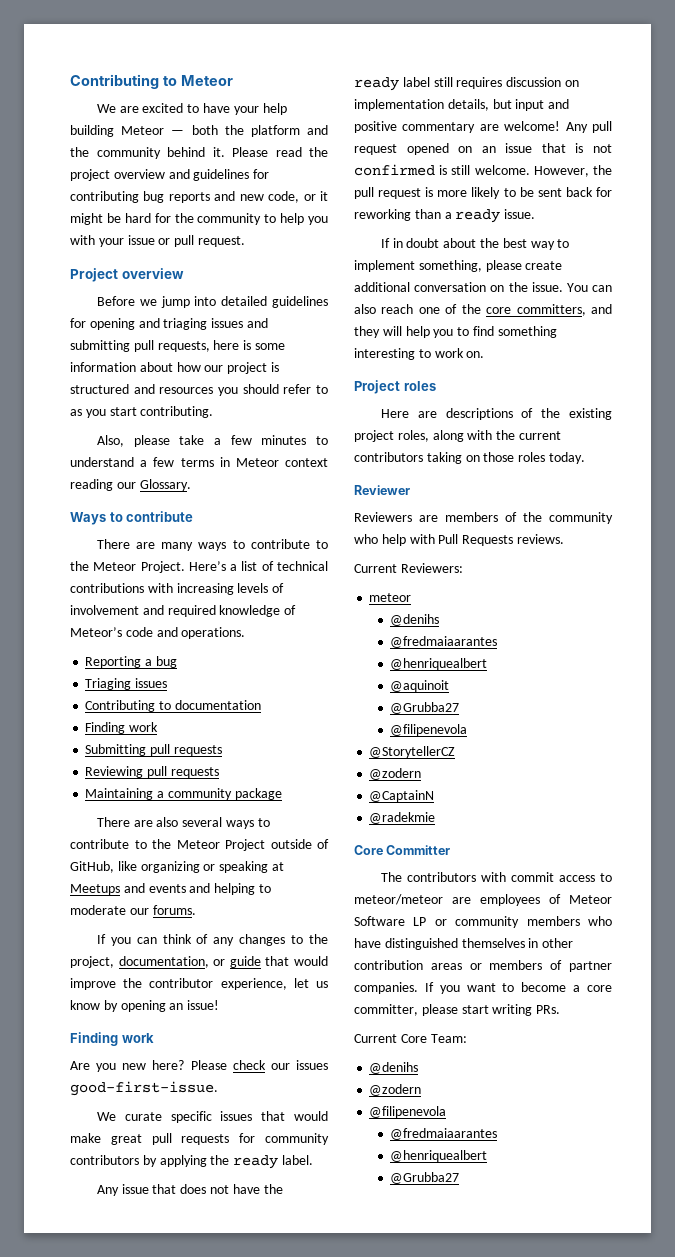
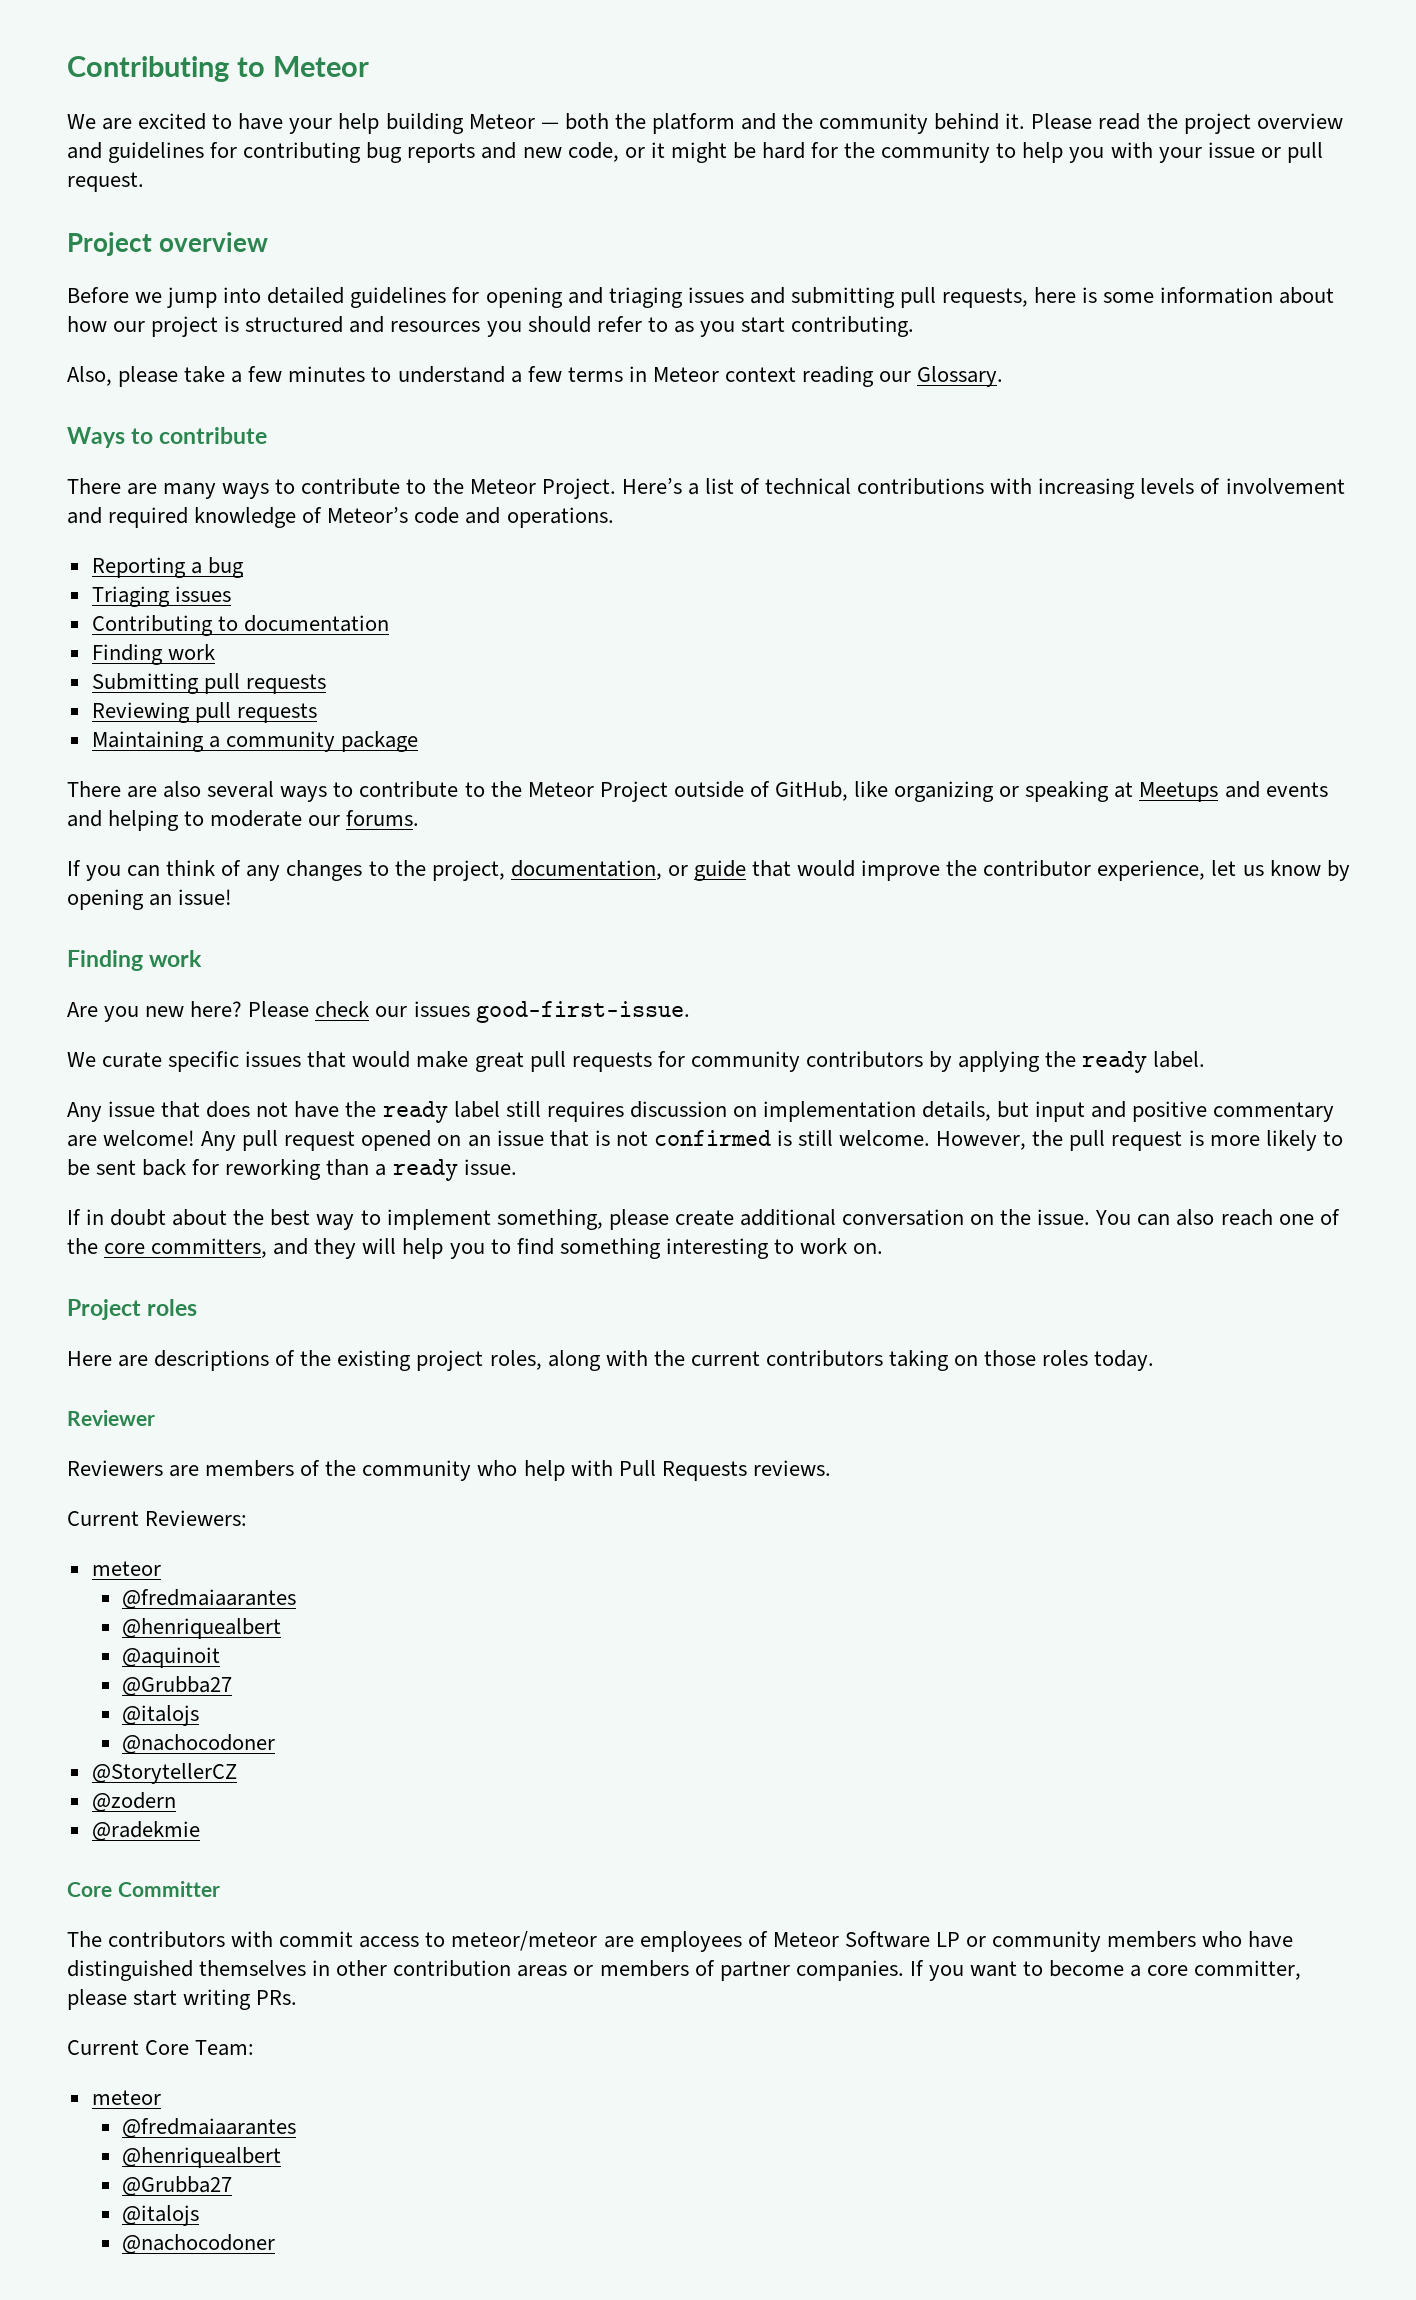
[390,614,440,626] // @denihs -> (161, 1568) none
[390,724,468,736] @filipenevola -> [121,1705,199,1726] [121,1734,275,1754] @italojs // @nachocodoner
[369,790,435,802] // @CaptainN -> (176, 1802) none
[369,1062,419,1074] [369,1084,422,1096] [369,1106,447,1118] @denihs // @zodern // @filipenevola -> [91,2090,161,2105] meteor
(460, 1178) none -> [121,2205,199,2226] [121,2234,275,2254] // @italojs // @nachocodoner

